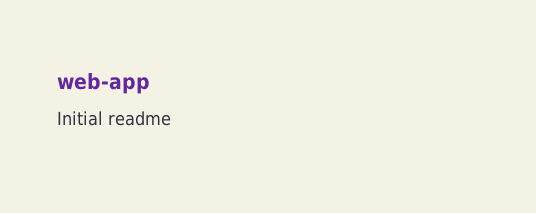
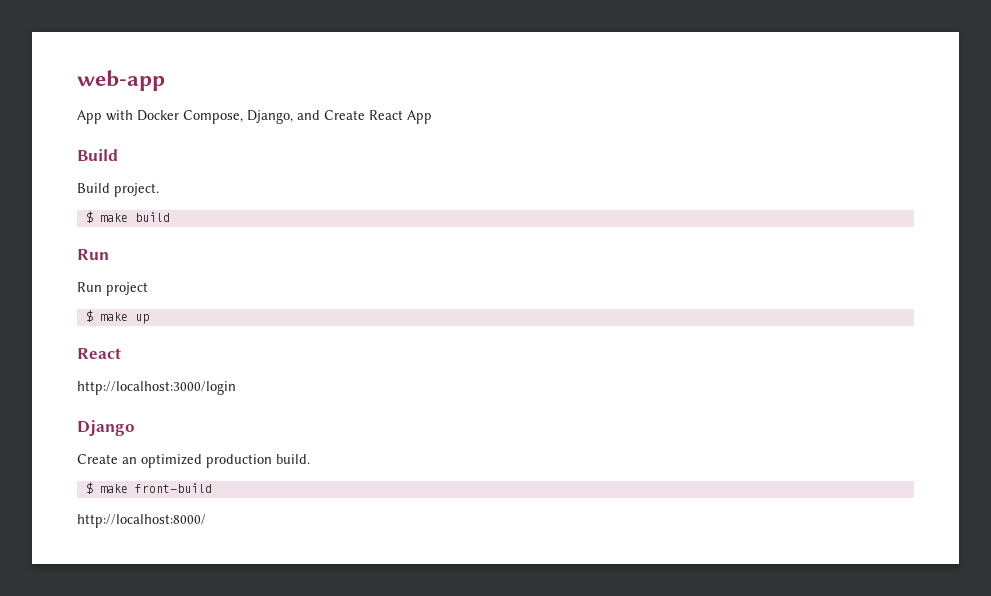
[57,111,171,126] Initial readme -> [77,110,432,124] [77,149,118,161] [77,183,159,197] [85,211,170,223] [77,249,109,260] [77,282,148,296] [85,310,149,324] [77,348,121,359] [77,381,236,395] [77,420,135,436] [77,454,310,468] [85,482,212,494] [77,514,206,528] App with Docker Compose, Django, and Create React App // Build // Build project. // $ make build // Run // Run project // $ make up // React // http://localhost:3000/login // Django // Create an optimized production build. // $ make front-build // http://localhost:8000/

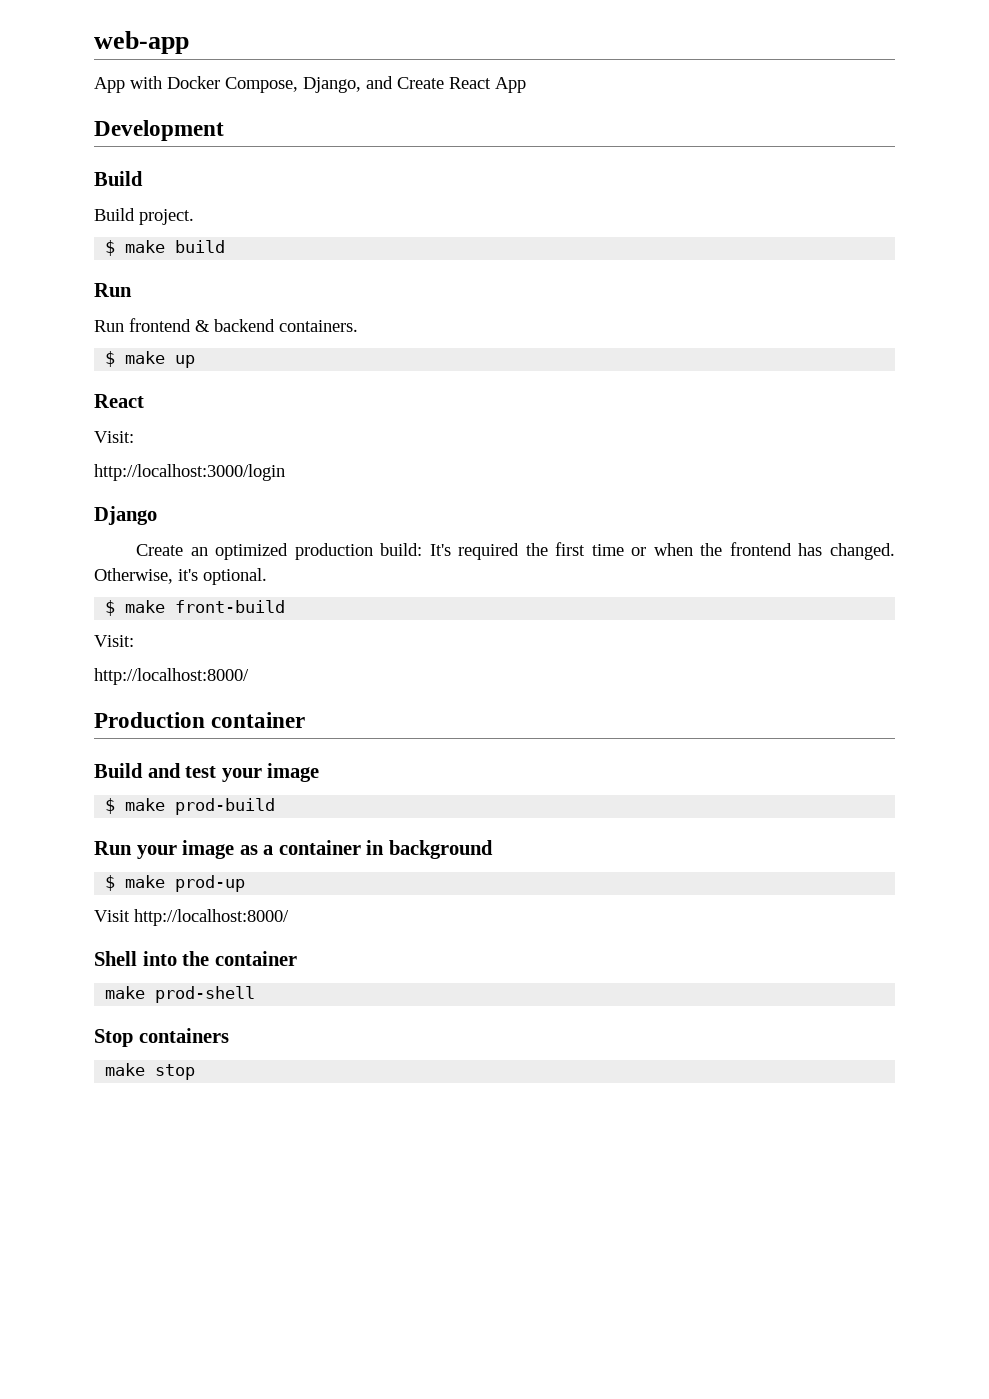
(432, 117) none -> [94,120,224,141] // Development
[106,282,148,296] project -> [129,318,358,332] frontend & backend containers.
(121, 353) none -> [94,431,134,443] // Visit:
[276,454,310,464] build. -> [380,542,895,560] [94,568,267,585] build: It's required the first time or when the frontend has changed. Otherwise, it's optional.
[77,514,206,528] // http://localhost:8000/ -> [94,635,134,647] [94,668,249,685] [94,712,306,728] [94,763,320,782] [105,798,276,815] [94,840,493,859] [105,875,246,892] [94,909,289,926] [94,951,297,966] [105,986,256,1003] [94,1028,229,1047] [105,1063,196,1080] // Visit: // http://localhost:8000/ // Production container // Build and test your image // $ make prod-build // Run your image as a container in background // $ make prod-up // Visit http://localhost:8000/ // Shell into the container // make prod-shell // Stop containers // make stop

